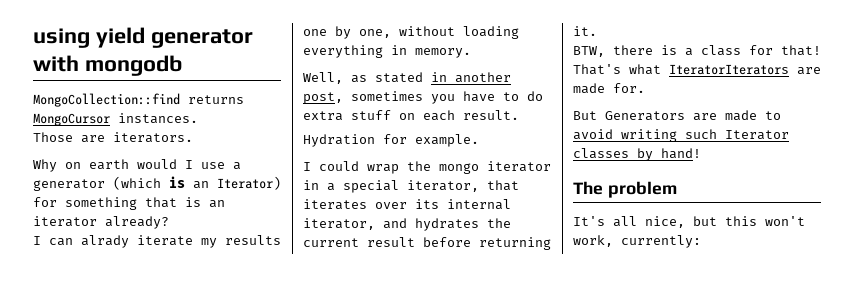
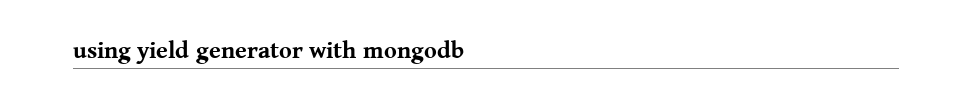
[33,93,244,107] [33,113,198,126] [33,132,193,143] [33,159,241,172] [33,176,281,191] [33,197,225,210] [33,216,169,229] [33,235,281,248] [303,26,519,39] [303,45,471,58] [303,72,511,84] [303,91,543,104] [303,110,519,121] [303,134,479,147] [303,161,551,174] [303,180,519,193] [303,199,511,210] [303,218,511,231] [303,237,551,250] [573,26,597,36] [573,45,821,57] [573,64,821,75] [573,83,645,94] [573,110,781,121] [573,129,789,142] [573,148,701,161] [573,181,677,198] [573,216,805,228] [573,235,701,248] // MongoCollection::find returns MongoCursor instances. // Those are iterators. // Why on earth would I use a generator (which is an Iterator) for something that is an iterator already? // I can alrady iterate my results one by one, without loading everything in memory. // Well, as stated in another post, sometimes you have to do extra stuff on each result. // Hydration for example. // I could wrap the mongo iterator in a special iterator, that iterates over its internal iterator, and hydrates the current result before returning it. // BTW, there is a class for that! That's what IteratorIterators are made for. // But Generators are made to avoid writing such Iterator classes by hand! // The problem // It's all nice, but this won't work, currently: -> (464, 52) none

